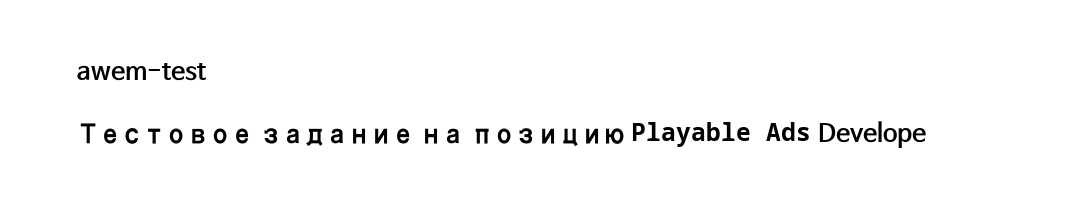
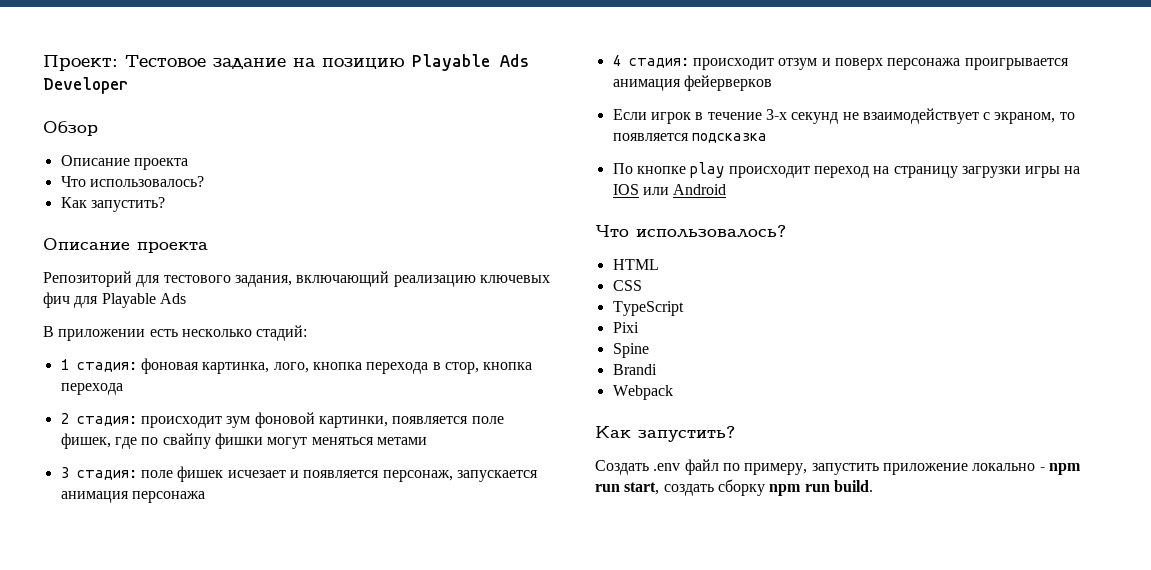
[77,63,206,81] awem-test // -> [43,55,118,71] Проект:
[818,121,927,148] Develope -> [43,77,128,94] [43,121,98,136] [60,155,188,170] [60,176,204,187] [60,197,165,212] [43,238,208,253] [43,271,550,287] [43,292,186,308] [43,325,308,341] [60,358,533,374] [60,383,123,395] [60,412,504,428] [60,433,427,449] [60,466,538,482] [60,491,205,503] [612,55,1069,70] [612,75,772,91] [612,108,1075,124] [612,133,767,143] [612,162,1081,178] [612,184,727,195] [595,225,786,238] [612,259,659,270] [612,280,642,291] [612,301,684,316] [612,322,639,333] [612,343,649,358] [612,364,657,375] [612,385,673,400] [595,426,735,442] [595,459,1081,475] [595,479,873,496] Developer // Обзор // Описание проекта // Что использовалось? // Как запустить? // Описание проекта // Репозиторий для тестового задания, включающий реализацию ключевых фич для Playable Ads // В приложении есть несколько стадий: // 1 стадия: фоновая картинка, лого, кнопка перехода в стор, кнопка перехода // 2 стадия: происходит зум фоновой картинки, появляется поле фишек, где по свайпу фишки могут меняться метами // 3 стадия: поле фишек исчезает и появляется персонаж, запускается анимация персонажа // 4 стадия: происходит отзум и поверх персонажа проигрывается анимация фейерверков // Если игрок в течение 3-х секунд не взаимодействует с экраном, то появляется подсказка // По кнопке play происходит переход на страницу загрузки игры на IOS или Android // Что использовалось? // HTML // CSS // TypeScript // Pixi // Spine // Brandi // Webpack // Как запустить? // Создать .env файл по примеру, запустить приложение локально - npm run start, создать сборку npm run build.

